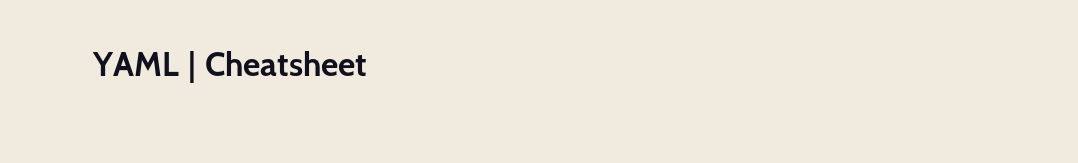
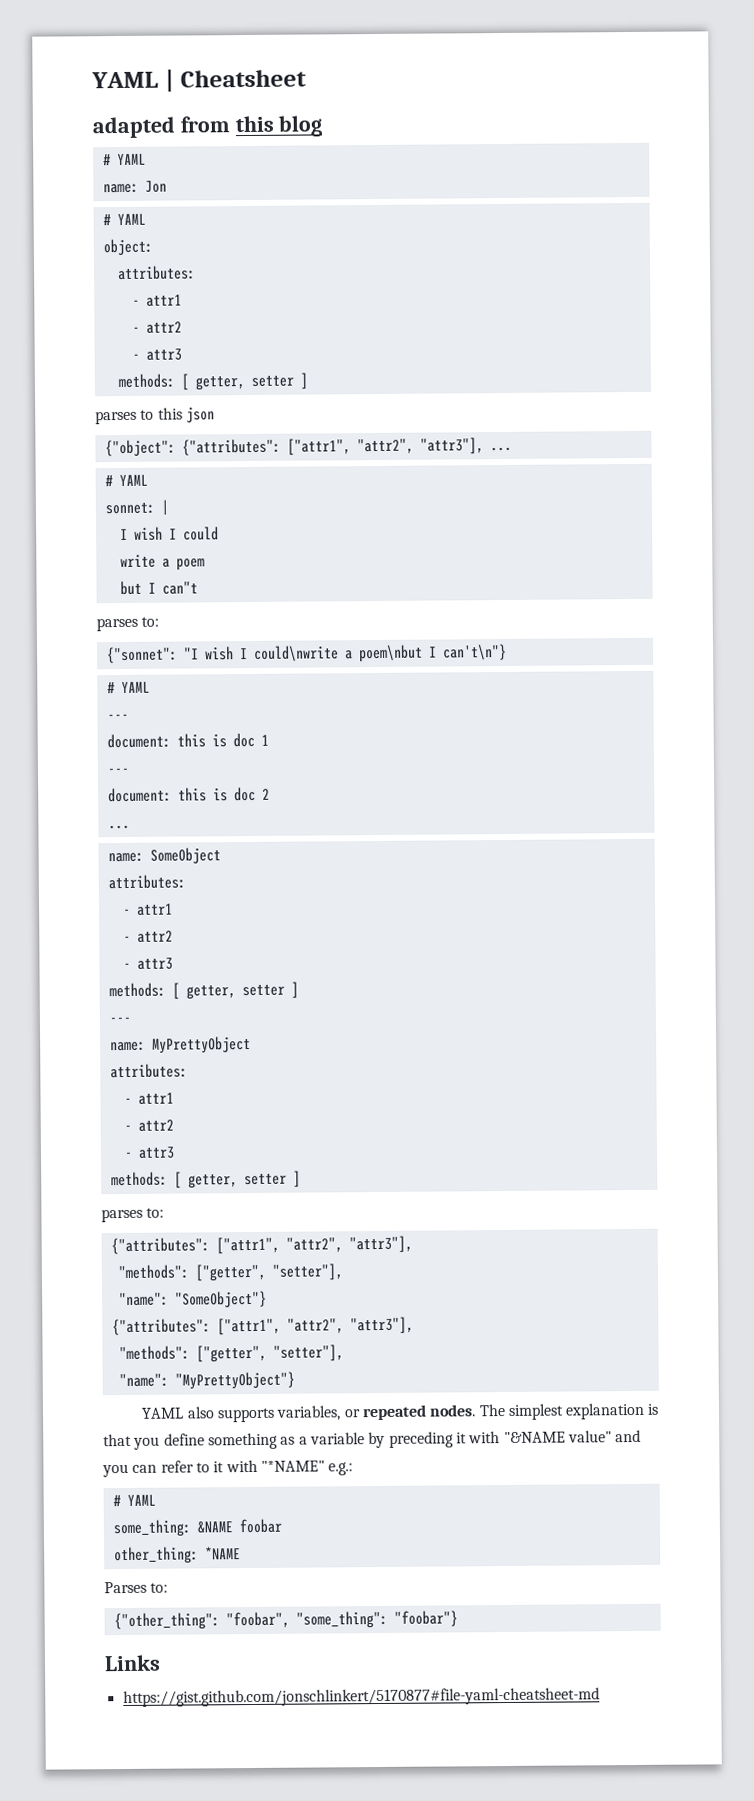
(368, 63) none -> [92,115,323,139] [102,153,146,166] [102,180,167,194] [102,213,146,226] [102,238,153,256] [117,265,196,281] [131,294,182,307] [131,321,182,334] [131,348,182,361] [117,372,308,391] [95,407,215,425] [104,437,512,457] [104,474,148,487] [104,499,169,516] [119,526,219,541] [119,554,205,571] [119,580,198,596] [96,616,160,632] [106,643,507,664] [106,681,150,694] [106,713,129,721] [106,732,269,749] [106,767,129,775] [107,786,270,803] [107,824,130,830] [107,847,221,864] [107,874,186,890] [122,903,173,916] [122,930,173,943] [122,957,173,970] [108,981,299,1000] [108,1016,131,1024] [109,1036,251,1054] [109,1063,188,1079] [123,1092,174,1105] [123,1119,174,1132] [123,1146,175,1159] [110,1170,301,1189] [101,1207,165,1223] [110,1235,413,1255] [117,1263,343,1282] [118,1290,267,1308] [111,1316,414,1336] [118,1344,344,1363] [118,1371,295,1390] [141,1402,660,1423] [103,1429,642,1450] [102,1459,354,1478] [112,1494,156,1507] [112,1518,282,1538] [113,1546,241,1565] [104,1581,169,1594] [113,1610,458,1631] [104,1654,161,1672] [122,1687,600,1708] // adapted from this blog // # YAML // name: Jon // # YAML // object: // attributes: // - attr1 // - attr2 // - attr3 // methods: [ getter, setter ] // parses to this json // {"object": {"attributes": ["attr1", "attr2", "attr3"], ... // # YAML // sonnet: | // I wish I could // write a poem // but I can"t // parses to: // {"sonnet": "I wish I could\nwrite a poem\nbut I can't\n"} // # YAML // --- // document: this is doc 1 // --- // document: this is doc 2 // ... // name: SomeObject // attributes: // - attr1 // - attr2 // - attr3 // methods: [ getter, setter ] // --- // name: MyPrettyObject // attributes: // - attr1 // - attr2 // - attr3 // methods: [ getter, setter ] // parses to: // {"attributes": ["attr1", "attr2", "attr3"], // "methods": ["getter", "setter"], // "name": "SomeObject"} // {"attributes": ["attr1", "attr2", "attr3"], // "methods": ["getter", "setter"], // "name": "MyPrettyObject"} // YAML also supports variables, or repeated nodes. The simplest explanation is that you define something as a variable by preceding it with "&NAME value" and you can refer to it with "*NAME" e.g.: // # YAML // some_thing: &NAME foobar // other_thing: *NAME // Parses to: // {"other_thing": "foobar", "some_thing": "foobar"} // Links // https://gist.github.com/jonschlinkert/5170877#file-yaml-cheatsheet-md

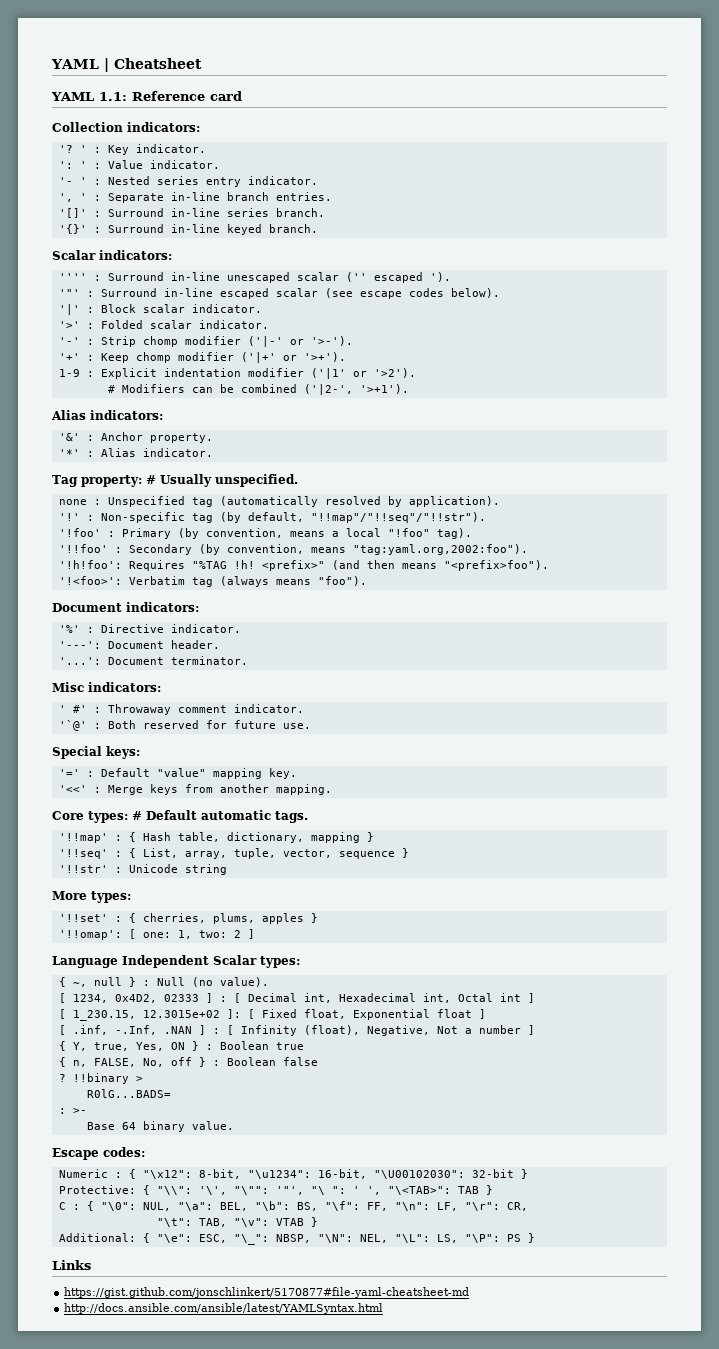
[92,115,323,139] [102,153,146,166] [102,180,167,194] [102,213,146,226] [102,238,153,256] [117,265,196,281] [131,294,182,307] [131,321,182,334] [131,348,182,361] [117,372,308,391] [95,407,215,425] [104,437,512,457] [104,474,148,487] [104,499,169,516] [119,526,219,541] [119,554,205,571] [119,580,198,596] [96,616,160,632] [106,643,507,664] [106,681,150,694] [106,713,129,721] [106,732,269,749] [106,767,129,775] [107,786,270,803] [107,824,130,830] [107,847,221,864] [107,874,186,890] [122,903,173,916] [122,930,173,943] [122,957,173,970] [108,981,299,1000] [108,1016,131,1024] [109,1036,251,1054] [109,1063,188,1079] [123,1092,174,1105] [123,1119,174,1132] [123,1146,175,1159] [110,1170,301,1189] [101,1207,165,1223] [110,1235,413,1255] [117,1263,343,1282] [118,1290,267,1308] [111,1316,414,1336] [118,1344,344,1363] [118,1371,295,1390] [141,1402,660,1423] [103,1429,642,1450] [102,1459,354,1478] [112,1494,156,1507] [112,1518,282,1538] [113,1546,241,1565] [104,1581,169,1594] [113,1610,458,1631] adapted from this blog // # YAML // name: Jon // # YAML // object: // attributes: // - attr1 // - attr2 // - attr3 // methods: [ getter, setter ] // parses to this json // {"object": {"attributes": ["attr1", "attr2", "attr3"], ... // # YAML // sonnet: | // I wish I could // write a poem // but I can"t // parses to: // {"sonnet": "I wish I could\nwrite a poem\nbut I can't\n"} // # YAML // --- // document: this is doc 1 // --- // document: this is doc 2 // ... // name: SomeObject // attributes: // - attr1 // - attr2 // - attr3 // methods: [ getter, setter ] // --- // name: MyPrettyObject // attributes: // - attr1 // - attr2 // - attr3 // methods: [ getter, setter ] // parses to: // {"attributes": ["attr1", "attr2", "attr3"], // "methods": ["getter", "setter"], // "name": "SomeObject"} // {"attributes": ["attr1", "attr2", "attr3"], // "methods": ["getter", "setter"], // "name": "MyPrettyObject"} // YAML also supports variables, or repeated nodes. The simplest explanation is that you define something as a variable by preceding it with "&NAME value" and you can refer to it with "*NAME" e.g.: // # YAML // some_thing: &NAME foobar // other_thing: *NAME // Parses to: // {"other_thing": "foobar", "some_thing": "foobar"} -> [51,91,242,101] [52,122,200,132] [58,144,206,155] [58,160,220,169] [58,176,318,187] [58,192,332,203] [58,208,325,218] [58,224,318,235] [52,250,172,260] [58,272,451,283] [58,288,500,299] [58,304,262,315] [58,320,269,329] [58,336,353,347] [58,352,346,363] [58,368,416,379] [107,384,409,395] [51,410,163,420] [58,432,213,443] [58,448,213,457] [52,474,298,487] [58,496,500,507] [58,512,486,523] [58,528,472,539] [58,544,528,555] [58,560,549,571] [58,576,367,587] [52,602,199,612] [58,624,241,633] [58,640,220,649] [58,656,248,665] [52,682,161,692] [58,704,304,715] [58,720,311,731] [52,746,140,759] [58,768,297,779] [58,784,332,795] [52,810,308,823] [58,832,374,843] [58,848,409,859] [58,864,227,875] [52,891,131,903] [58,913,318,924] [58,929,255,940] [52,955,300,968] [58,977,269,987] [58,993,535,1003] [58,1009,486,1021] [58,1025,535,1036] [58,1041,304,1051] [58,1057,318,1067] [58,1073,143,1084] [86,1089,171,1098] [58,1108,87,1114] [86,1121,234,1132] [52,1147,145,1160] [58,1169,528,1179] [58,1185,493,1195] [58,1201,528,1211] [156,1217,318,1227] [58,1233,535,1245] YAML 1.1: Reference card // Collection indicators: // '? ' : Key indicator. // ': ' : Value indicator. // '- ' : Nested series entry indicator. // ', ' : Separate in-line branch entries. // '[]' : Surround in-line series branch. // '{}' : Surround in-line keyed branch. // Scalar indicators: // '''' : Surround in-line unescaped scalar ('' escaped '). // '"' : Surround in-line escaped scalar (see escape codes below). // '|' : Block scalar indicator. // '>' : Folded scalar indicator. // '-' : Strip chomp modifier ('|-' or '>-'). // '+' : Keep chomp modifier ('|+' or '>+'). // 1-9 : Explicit indentation modifier ('|1' or '>2'). // # Modifiers can be combined ('|2-', '>+1'). // Alias indicators: // '&' : Anchor property. // '*' : Alias indicator. // Tag property: # Usually unspecified. // none : Unspecified tag (automatically resolved by application). // '!' : Non-specific tag (by default, "!!map"/"!!seq"/"!!str"). // '!foo' : Primary (by convention, means a local "!foo" tag). // '!!foo' : Secondary (by convention, means "tag:yaml.org,2002:foo"). // '!h!foo': Requires "%TAG !h! <prefix>" (and then means "<prefix>foo"). // '!<foo>': Verbatim tag (always means "foo"). // Document indicators: // '%' : Directive indicator. // '---': Document header. // '...': Document terminator. // Misc indicators: // ' #' : Throwaway comment indicator. // '`@' : Both reserved for future use. // Special keys: // '=' : Default "value" mapping key. // '<<' : Merge keys from another mapping. // Core types: # Default automatic tags. // '!!map' : { Hash table, dictionary, mapping } // '!!seq' : { List, array, tuple, vector, sequence } // '!!str' : Unicode string // More types: // '!!set' : { cherries, plums, apples } // '!!omap': [ one: 1, two: 2 ] // Language Independent Scalar types: // { ~, null } : Null (no value). // [ 1234, 0x4D2, 02333 ] : [ Decimal int, Hexadecimal int, Octal int ] // [ 1_230.15, 12.3015e+02 ]: [ Fixed float, Exponential float ] // [ .inf, -.Inf, .NAN ] : [ Infinity (float), Negative, Not a number ] // { Y, true, Yes, ON } : Boolean true // { n, FALSE, No, off } : Boolean false // ? !!binary > // R0lG...BADS= // : >- // Base 64 binary value. // Escape codes: // Numeric : { "\x12": 8-bit, "\u1234": 16-bit, "\U00102030": 32-bit } // Protective: { "\\": '\', "\"": '"', "\ ": ' ', "\<TAB>": TAB } // C : { "\0": NUL, "\a": BEL, "\b": BS, "\f": FF, "\n": LF, "\r": CR, // "\t": TAB, "\v": VTAB } // Additional: { "\e": ESC, "\_": NBSP, "\N": NEL, "\L": LS, "\P": PS }
(600, 1697) none -> [64,1303,384,1314] // http://docs.ansible.com/ansible/latest/YAMLSyntax.html

